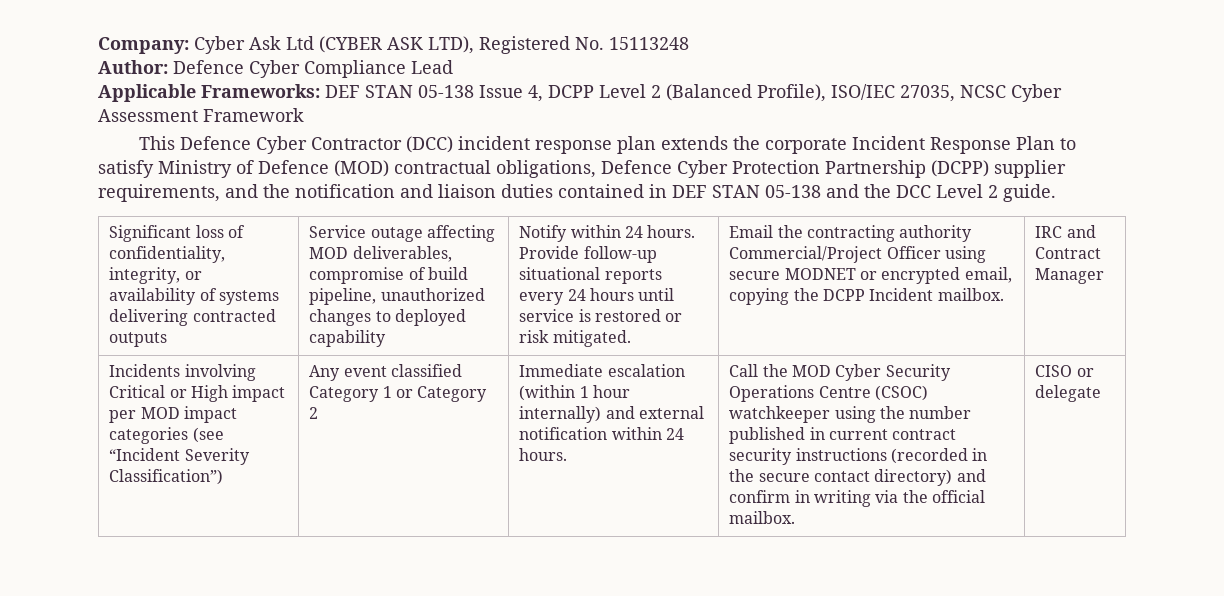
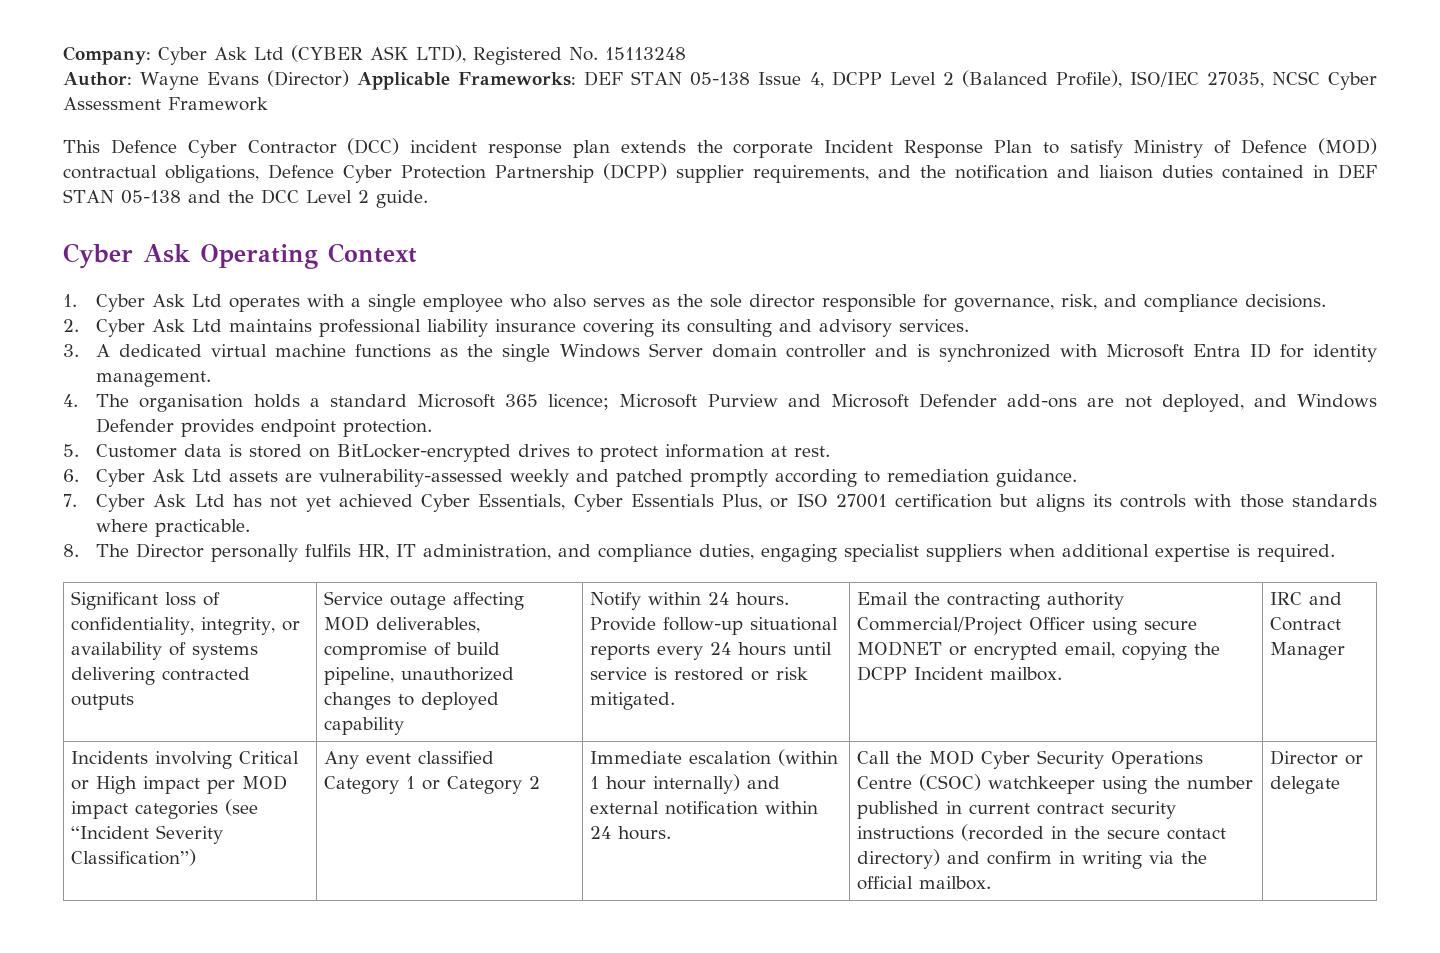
[173,60,453,78] Defence Cyber Compliance Lead // -> [140,70,350,90] Wayne Evans (Director)
(1056, 193) none -> [63,243,417,269] [63,294,1327,312] [63,319,970,337] [63,343,1378,362] [96,371,212,387] [63,393,1377,412] [96,418,433,437] [63,444,831,462] [63,469,1078,487] [63,493,1378,512] [96,519,251,537] [63,543,1336,562] // Cyber Ask Operating Context // 1. Cyber Ask Ltd operates with a single employee who also serves as the sole director responsible for governance, risk, and compliance decisions. // 2. Cyber Ask Ltd maintains professional liability insurance covering its consulting and advisory services. // 3. A dedicated virtual machine functions as the single Windows Server domain controller and is synchronized with Microsoft Entra ID for identity management. // 4. The organisation holds a standard Microsoft 365 licence; Microsoft Purview and Microsoft Defender add-ons are not deployed, and Windows Defender provides endpoint protection. // 5. Customer data is stored on BitLocker-encrypted drives to protect information at rest. // 6. Cyber Ask Ltd assets are vulnerability-assessed weekly and patched promptly according to remediation guidance. // 7. Cyber Ask Ltd has not yet achieved Cyber Essentials, Cyber Essentials Plus, or ISO 27001 certification but aligns its controls with those standards where practicable. // 8. The Director personally fulfils HR, IT administration, and compliance duties, engaging specialist suppliers when additional expertise is required.
[1035,365,1073,377] CISO -> [1270,750,1339,765] Director

